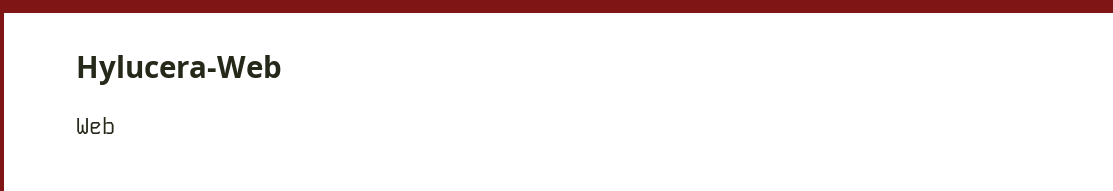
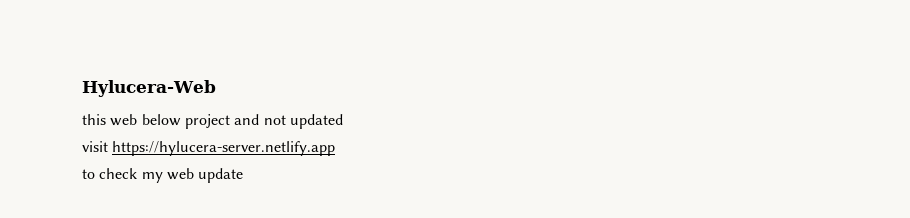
[76,117,115,134] Web -> [82,114,343,129] [82,141,336,156] [82,168,244,183] this web below project and not updated // visit https://hylucera-server.netlify.app // to check my web update

